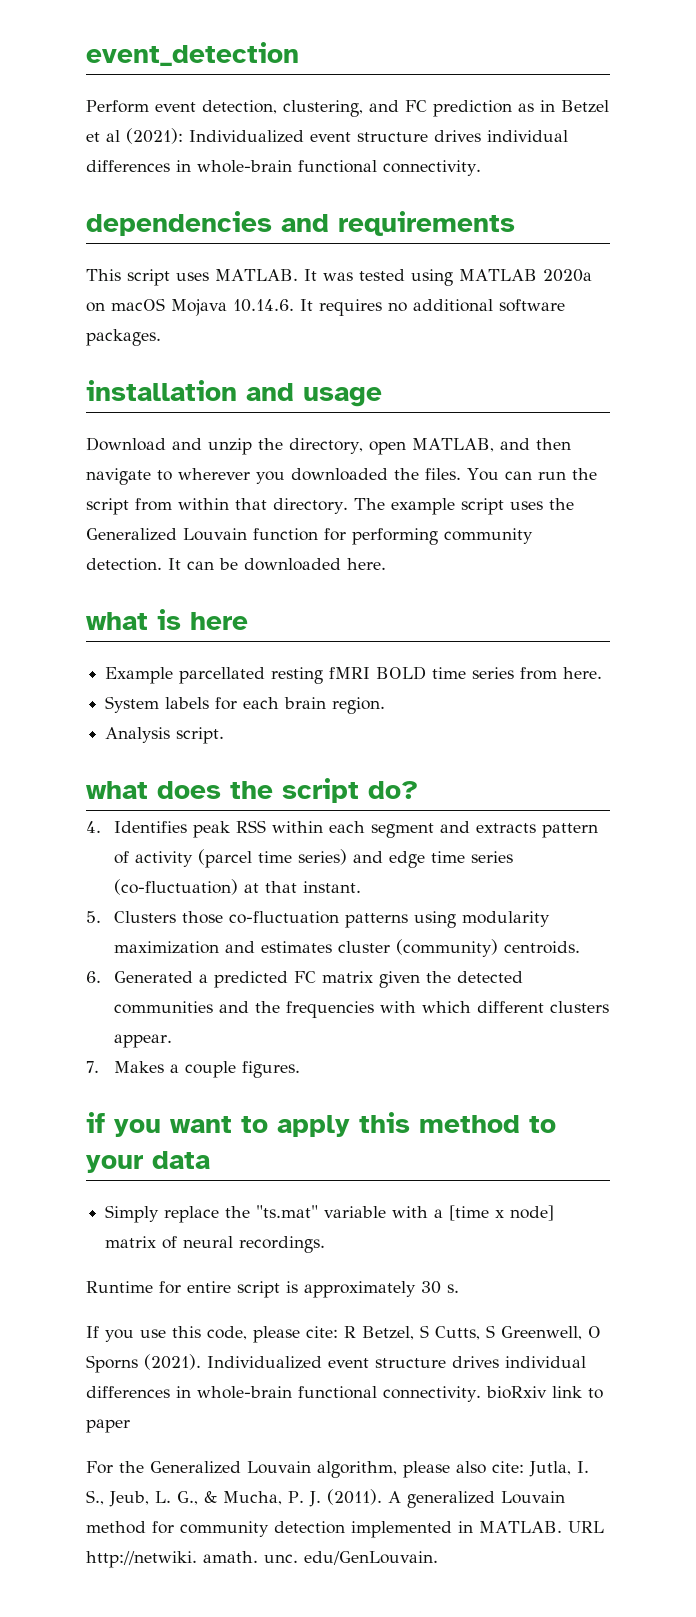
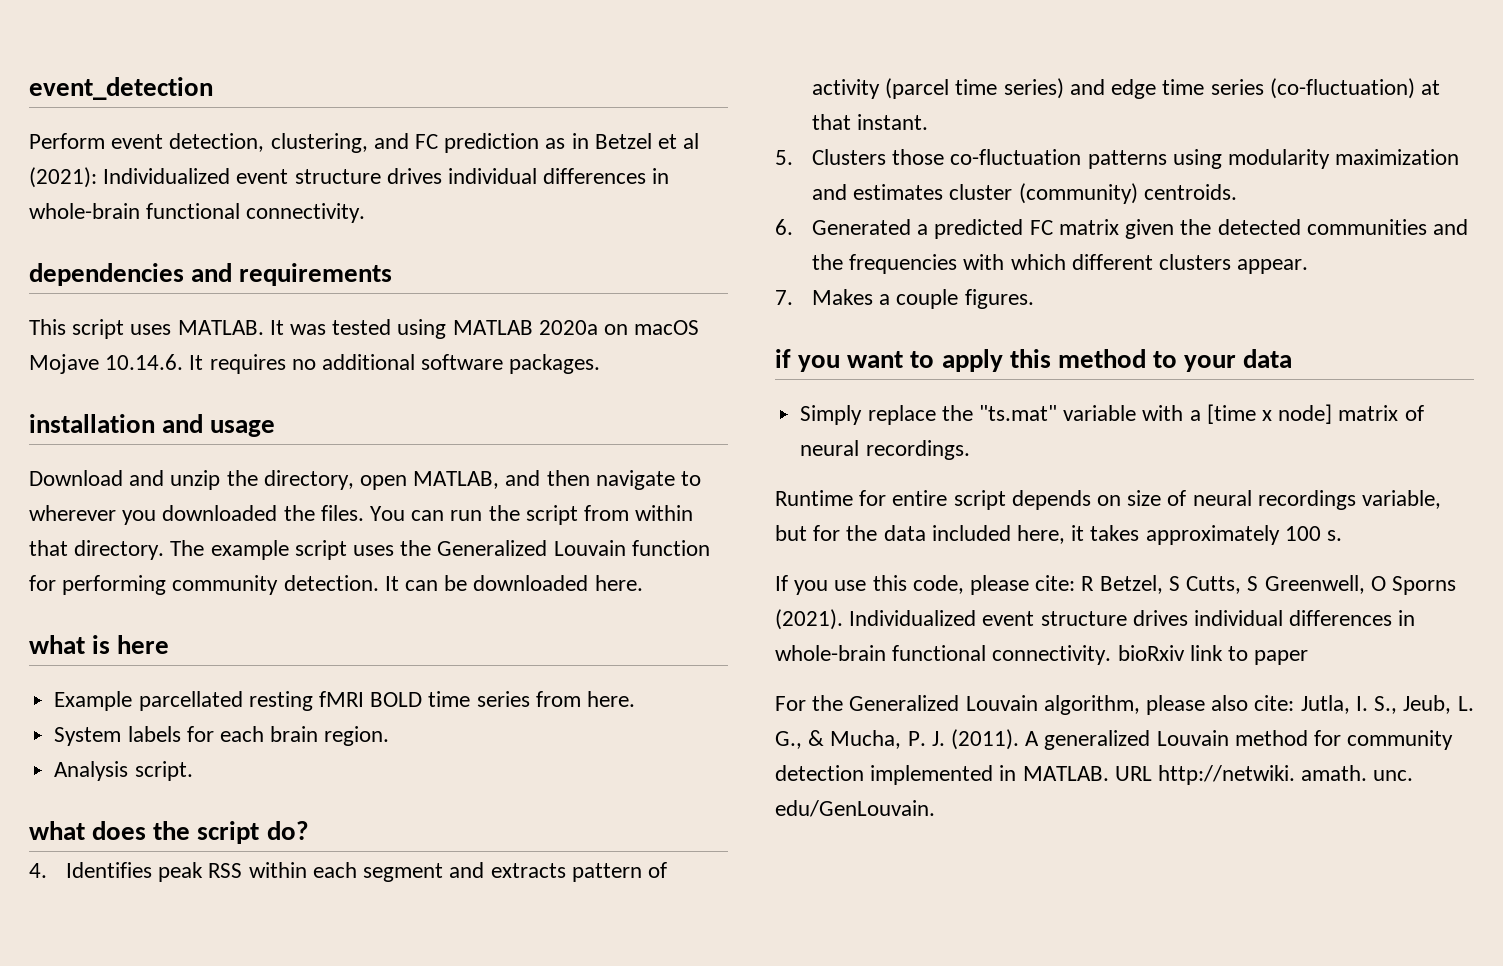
[171,299,227,316] Mojava -> [29,354,99,374] Mojave
[286,1281,441,1298] is approximately 30 -> [1011,490,1442,510] [775,525,1321,545] depends on size of neural recordings variable, but for the data included here, it takes approximately 100

